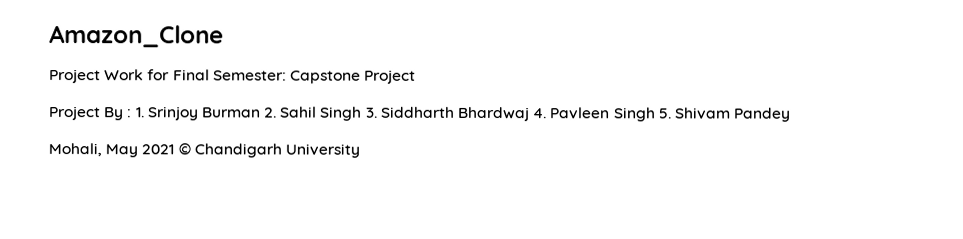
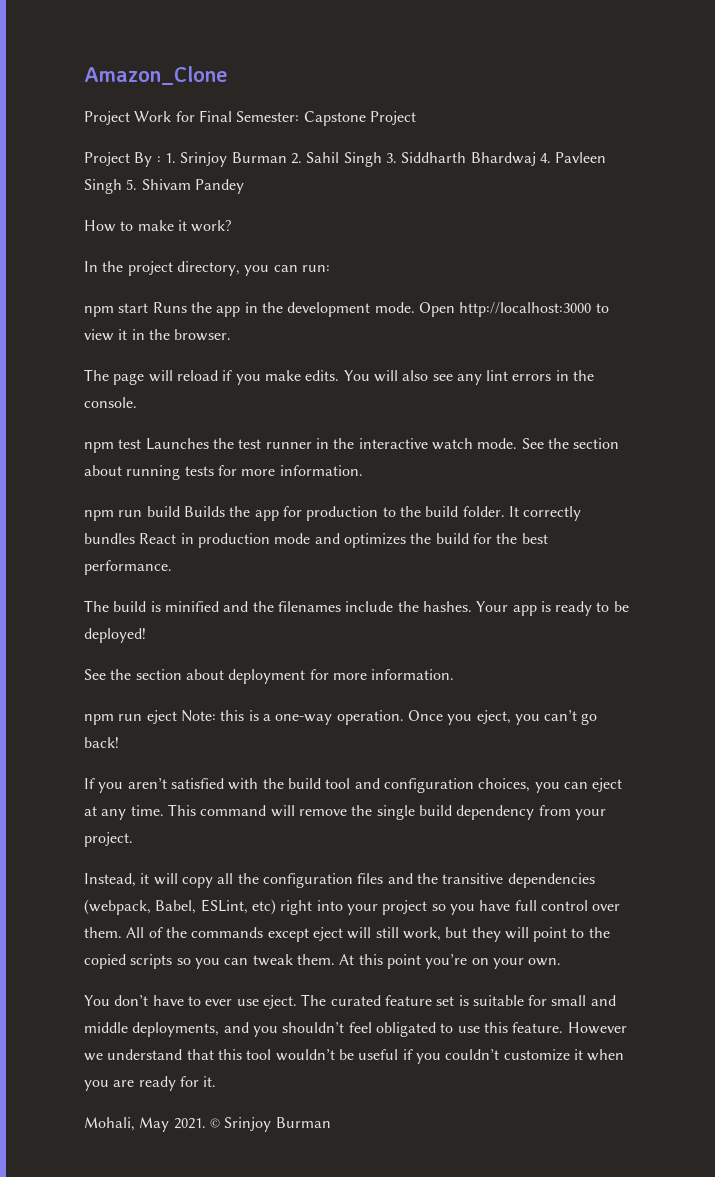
[48,142,360,158] Mohali, May 2021 © Chandigarh University -> [84,220,232,232] [84,261,330,276] [84,302,609,317] [84,329,232,341] [84,369,595,385] [84,397,137,408] [84,438,620,453] [84,465,363,480] [84,506,582,521] [84,533,548,548] [84,560,172,575] [84,600,629,616] [84,628,146,643] [84,669,455,684] [84,710,598,725] [84,737,119,748] [84,778,623,793] [84,804,606,820] [84,832,133,847] [84,873,595,888] [84,899,621,915] [84,927,610,942] [84,954,562,969] [84,994,616,1009] [84,1022,627,1037] [84,1049,625,1064] [84,1076,217,1091] [84,1117,331,1132] How to make it work? // In the project directory, you can run: // npm start Runs the app in the development mode. Open http://localhost:3000 to view it in the browser. // The page will reload if you make edits. You will also see any lint errors in the console. // npm test Launches the test runner in the interactive watch mode. See the section about running tests for more information. // npm run build Builds the app for production to the build folder. It correctly bundles React in production mode and optimizes the build for the best performance. // The build is minified and the filenames include the hashes. Your app is ready to be deployed! // See the section about deployment for more information. // npm run eject Note: this is a one-way operation. Once you eject, you can’t go back! // If you aren’t satisfied with the build tool and configuration choices, you can eject at any time. This command will remove the single build dependency from your project. // Instead, it will copy all the configuration files and the transitive dependencies (webpack, Babel, ESLint, etc) right into your project so you have full control over them. All of the commands except eject will still work, but they will point to the copied scripts so you can tweak them. At this point you’re on your own. // You don’t have to ever use eject. The curated feature set is suitable for small and middle deployments, and you shouldn’t feel obligated to use this feature. However we understand that this tool wouldn’t be useful if you couldn’t customize it when you are ready for it. // Mohali, May 2021. © Srinjoy Burman

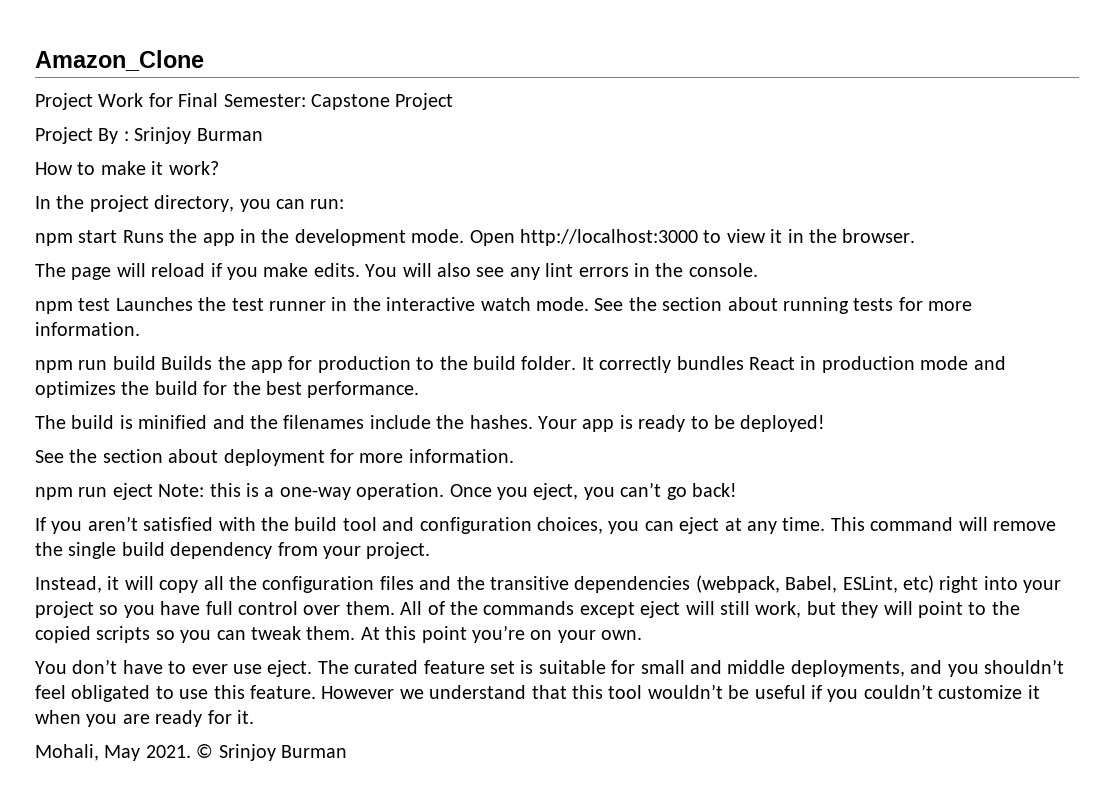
[164,152,607,167] [84,179,244,194] 1. Srinjoy Burman 2. Sahil Singh 3. Siddharth Bhardwaj 4. Pavleen Singh 5. Shivam Pandey -> [134,127,263,144] Srinjoy Burman

